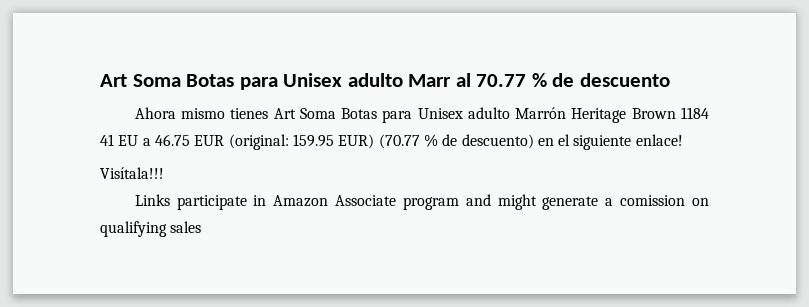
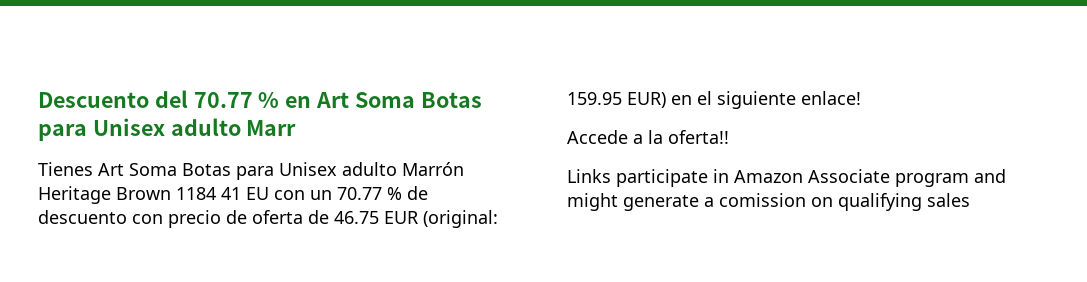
(100, 80) none -> [38,90,312,108] Descuento del 70.77 % en
[455,73,670,87] [134,107,269,119] al 70.77 % de descuento // Ahora mismo tienes -> [38,162,93,176] // Tienes
[142,138,151,146] a -> [274,186,428,200] [38,210,329,228] con un 70.77 % de descuento con precio de oferta de
[378,134,534,149] (70.77 % de descuento) -> (666, 100) none
[100,167,164,179] Visítala!!! -> [567,130,729,144] Accede a la oferta!!

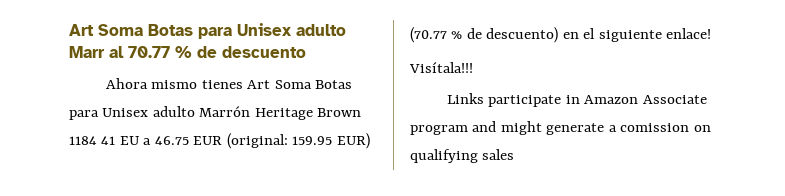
[38,90,312,108] Descuento del 70.77 % en -> (69, 30) none
[38,162,93,176] // Tienes -> [109,46,306,58] [105,78,243,89] al 70.77 % de descuento // Ahora mismo tienes
[274,186,428,200] [38,210,329,228] con un 70.77 % de descuento con precio de oferta de -> [143,138,152,145] a
(666, 100) none -> [410,27,559,43] (70.77 % de descuento)
[567,130,729,144] Accede a la oferta!! -> [409,62,473,73] Visítala!!!

